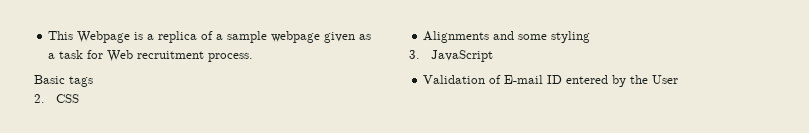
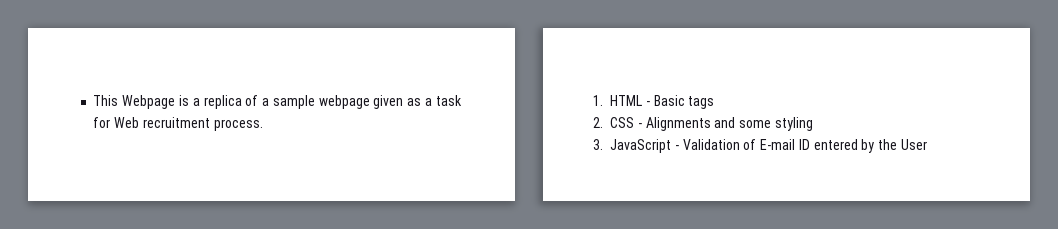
(254, 57) none -> [593,95,650,106] 1. HTML -
(79, 98) // -> [637,123,642,128] -
(493, 56) // -> [674,145,679,150] -

